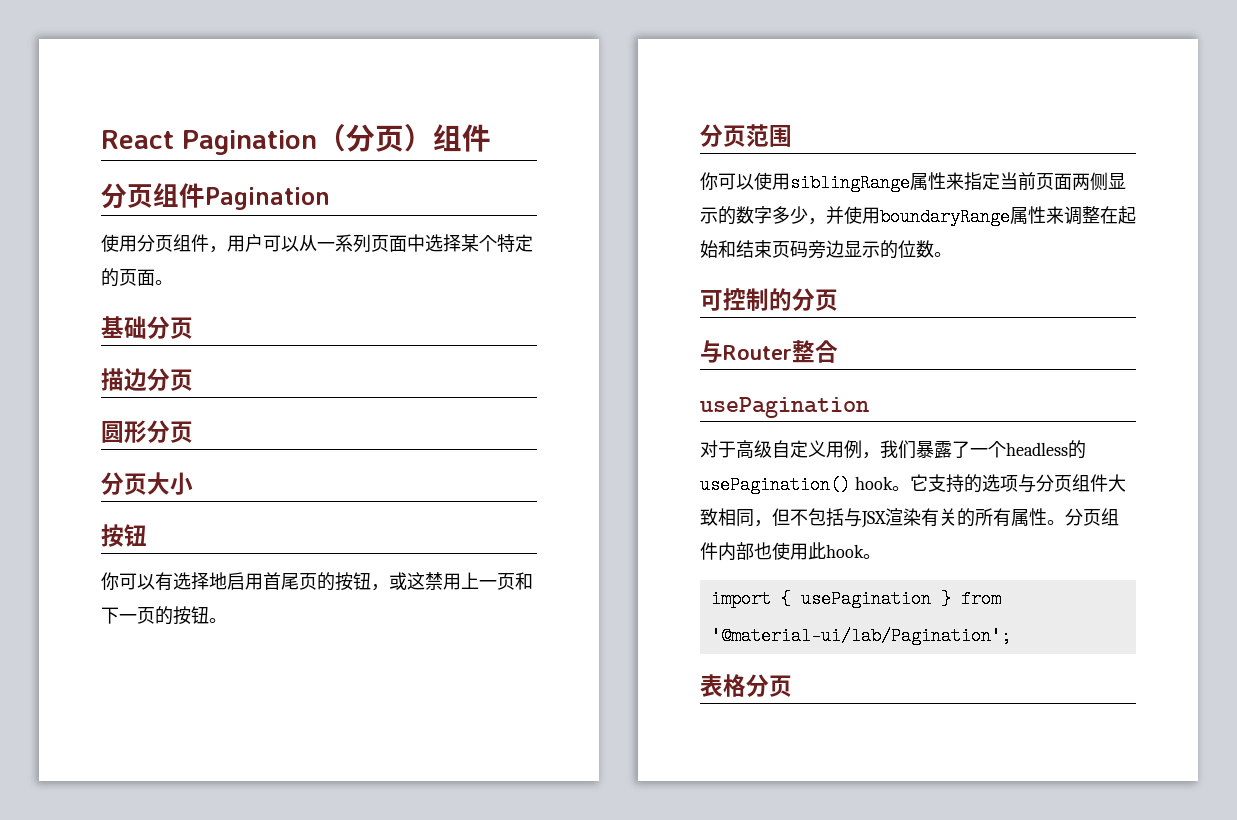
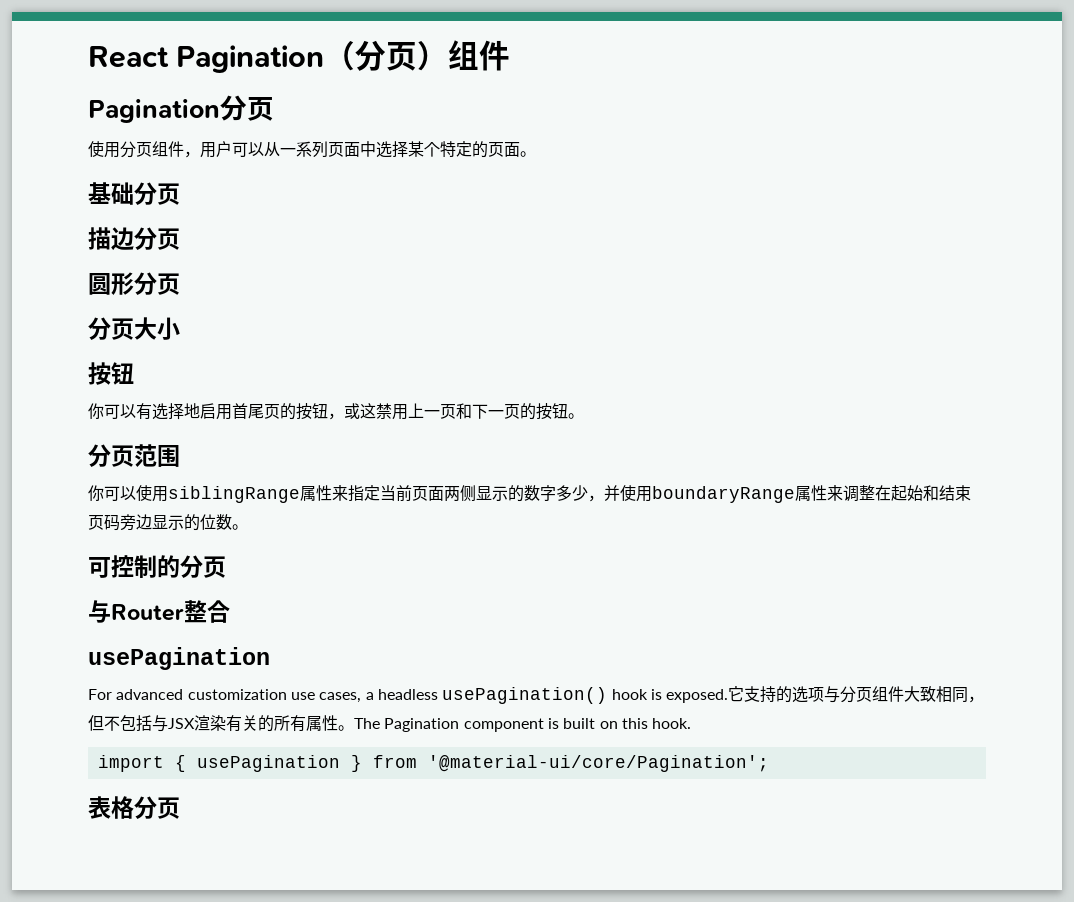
[101,183,330,210] 分页组件Pagination -> [88,95,274,123] Pagination分页
[700,440,1086,459] [700,476,910,494] 对于高级自定义用例，我们暴露了一个headless的usePagination() hook。 -> [88,687,729,704] For advanced customization use cases, a headless usePagination() hook is exposed.
[1065,508,1119,526] [700,542,881,561] 分页组件内部也使用此hook。 -> [354,718,692,732] The Pagination component is built on this hook.
[710,627,1011,645] '@material-ui/lab/Pagination'; -> [427,755,769,772] '@material-ui/core/Pagination';

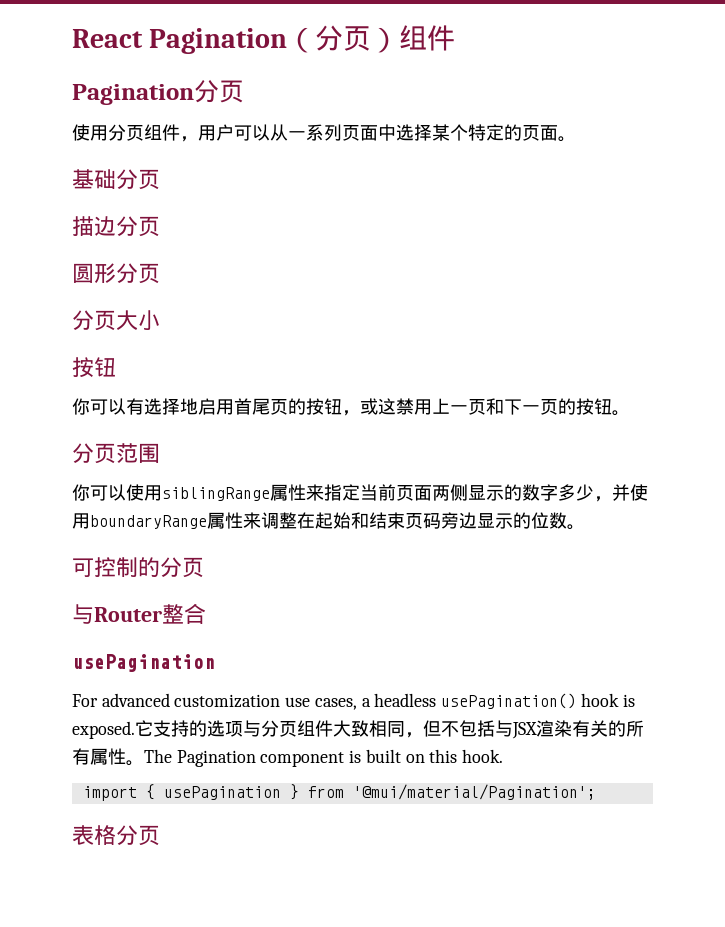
[427,755,769,772] '@material-ui/core/Pagination'; -> [352,784,596,800] '@mui/material/Pagination';

